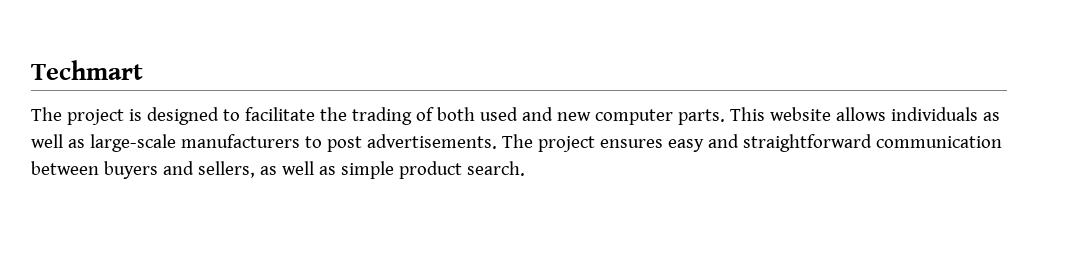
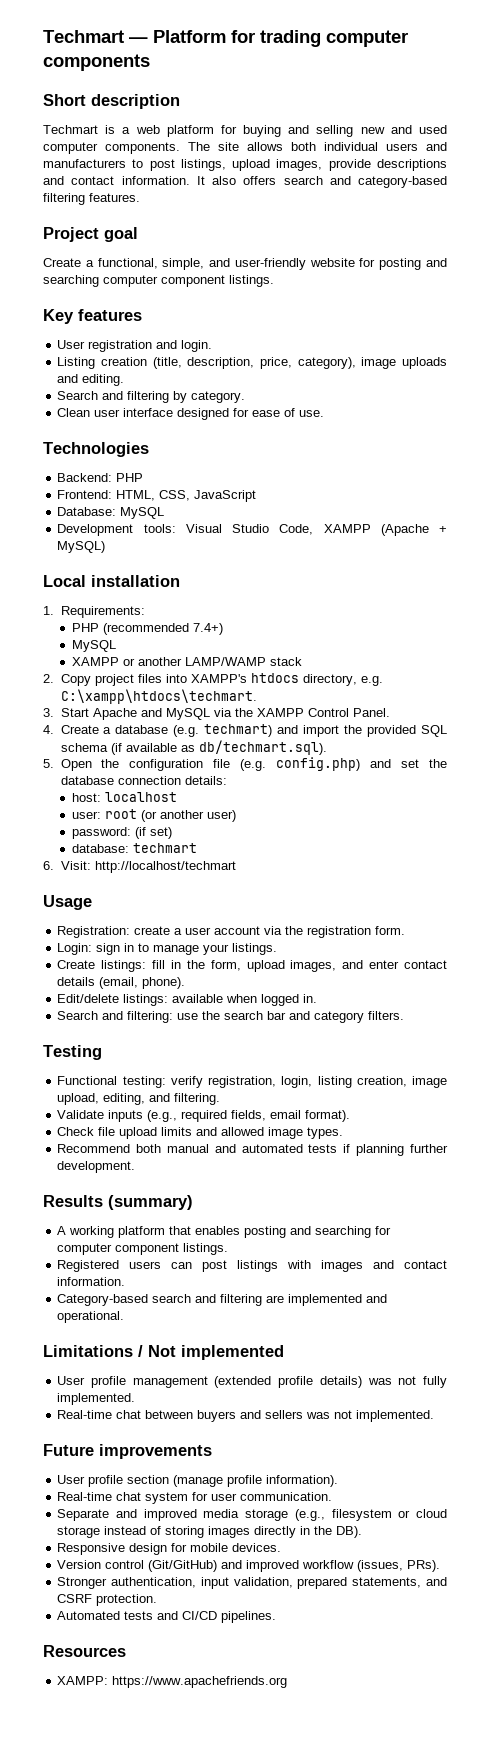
[31,60,143,80] [31,107,1000,125] [31,134,1002,152] [31,161,525,179] Techmart // The project is designed to facilitate the trading of both used and new computer parts. This website allows individuals as well as large-scale manufacturers to post advertisements. The project ensures easy and straightforward communication between buyers and sellers, as well as simple product search. -> [43,30,408,47] [43,54,150,71] [43,94,180,109] [43,125,448,137] [43,142,447,154] [43,159,447,171] [43,176,447,188] [43,193,140,205] [43,227,138,242] [43,258,447,270] [43,275,274,287] [43,309,142,324] [57,340,213,352] [57,357,447,369] [57,374,125,386] [57,391,246,403] [57,408,325,420] [43,442,149,457] [57,473,144,482] [57,490,257,502] [57,507,165,519] [57,524,447,536] [57,541,106,553] [43,575,180,587] [43,606,145,618] [71,623,223,635] [71,640,116,652] [71,657,302,666] [43,673,383,686] [60,689,257,704] [43,708,390,720] [43,724,448,737] [60,740,327,755] [43,757,447,771] [60,776,227,785] [71,792,177,802] [71,809,236,822] [71,827,172,839] [71,843,197,853] [43,861,236,873] [43,895,92,910] [57,926,406,938] [57,943,278,955] [57,960,447,972] [57,977,186,989] [57,994,318,1006] [57,1011,405,1023] [43,1045,102,1060] [57,1076,447,1088] [57,1093,221,1105] [57,1110,351,1122] [57,1127,344,1139] [57,1144,448,1156] [57,1161,136,1173] [43,1195,193,1210] [57,1226,392,1238] [57,1243,229,1255] [57,1260,447,1272] [57,1277,126,1286] [57,1294,388,1306] [57,1311,125,1323] [43,1345,284,1360] [57,1376,447,1388] [57,1393,136,1405] [57,1410,435,1422] [43,1444,212,1459] [57,1475,339,1487] [57,1492,333,1504] [57,1509,447,1521] [57,1526,363,1538] [57,1543,282,1555] [57,1560,441,1572] [57,1577,447,1589] [57,1594,158,1606] [57,1611,277,1623] [43,1645,126,1657] [57,1676,288,1688] Techmart — Platform for trading computer components // Short description // Techmart is a web platform for buying and selling new and used computer components. The site allows both individual users and manufacturers to post listings, upload images, provide descriptions and contact information. It also offers search and category-based filtering features. // Project goal // Create a functional, simple, and user-friendly website for posting and searching computer component listings. // Key features // User registration and login. // Listing creation (title, description, price, category), image uploads and editing. // Search and filtering by category. // Clean user interface designed for ease of use. // Technologies // Backend: PHP // Frontend: HTML, CSS, JavaScript // Database: MySQL // Development tools: Visual Studio Code, XAMPP (Apache + MySQL) // Local installation // 1. Requirements: // PHP (recommended 7.4+) // MySQL // XAMPP or another LAMP/WAMP stack // 2. Copy project files into XAMPP's htdocs directory, e.g. C:\xampp\htdocs\techmart. // 3. Start Apache and MySQL via the XAMPP Control Panel. // 4. Create a database (e.g. techmart) and import the provided SQL schema (if available as db/techmart.sql). // 5. Open the configuration file (e.g. config.php) and set the database connection details: // host: localhost // user: root (or another user) // password: (if set) // database: techmart // 6. Visit: http://localhost/techmart // Usage // Registration: create a user account via the registration form. // Login: sign in to manage your listings. // Create listings: fill in the form, upload images, and enter contact details (email, phone). // Edit/delete listings: available when logged in. // Search and filtering: use the search bar and category filters. // Testing // Functional testing: verify registration, login, listing creation, image upload, editing, and filtering. // Validate inputs (e.g., required fields, email format). // Check file upload limits and allowed image types. // Recommend both manual and automated tests if planning further development. // Results (summary) // A working platform that enables posting and searching for computer component listings. // Registered users can post listings with images and contact information. // Category-based search and filtering are implemented and operational. // Limitations / Not implemented // User profile management (extended profile details) was not fully implemented. // Real-time chat between buyers and sellers was not implemented. // Future improvements // User profile section (manage profile information). // Real-time chat system for user communication. // Separate and improved media storage (e.g., filesystem or cloud storage instead of storing images directly in the DB). // Responsive design for mobile devices. // Version control (Git/GitHub) and improved workflow (issues, PRs). // Stronger authentication, input validation, prepared statements, and CSRF protection. // Automated tests and CI/CD pipelines. // Resources // XAMPP: https://www.apachefriends.org

